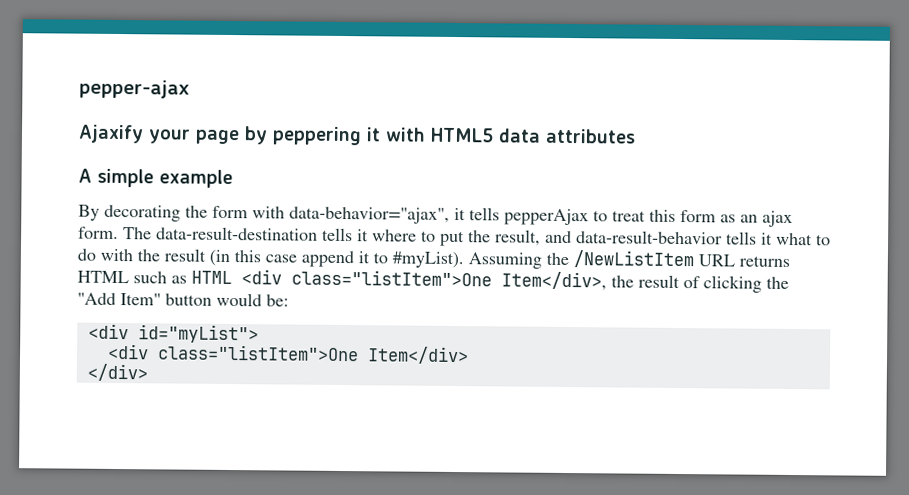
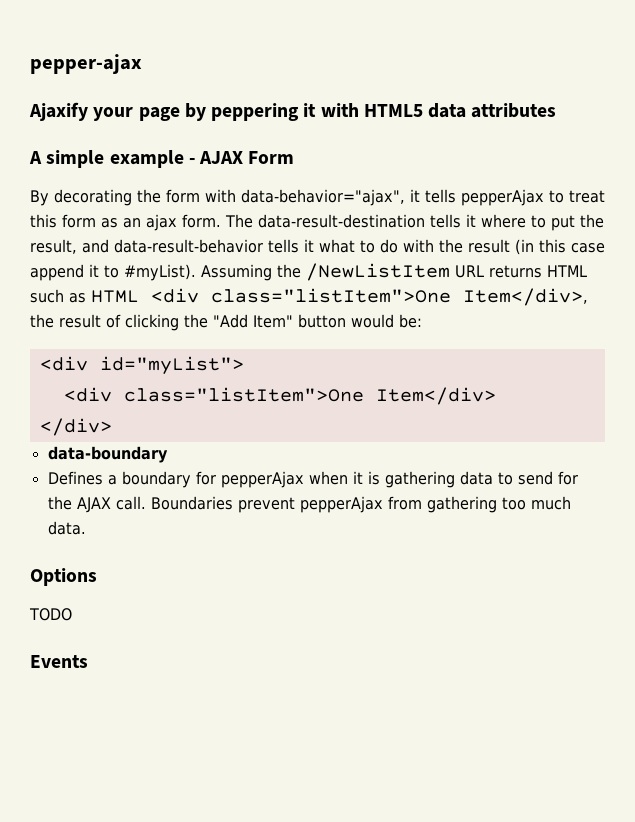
(233, 179) none -> [188,151,295,164] - AJAX Form
(148, 372) none -> [47,446,168,463] [47,471,578,488] [47,496,571,513] [47,521,86,535] [30,568,97,586] [29,608,72,621] [30,655,88,668] // data-boundary // Defines a boundary for pepperAjax when it is gathering data to send for the AJAX call. Boundaries prevent pepperAjax from gathering too much data. // Options // TODO // Events

